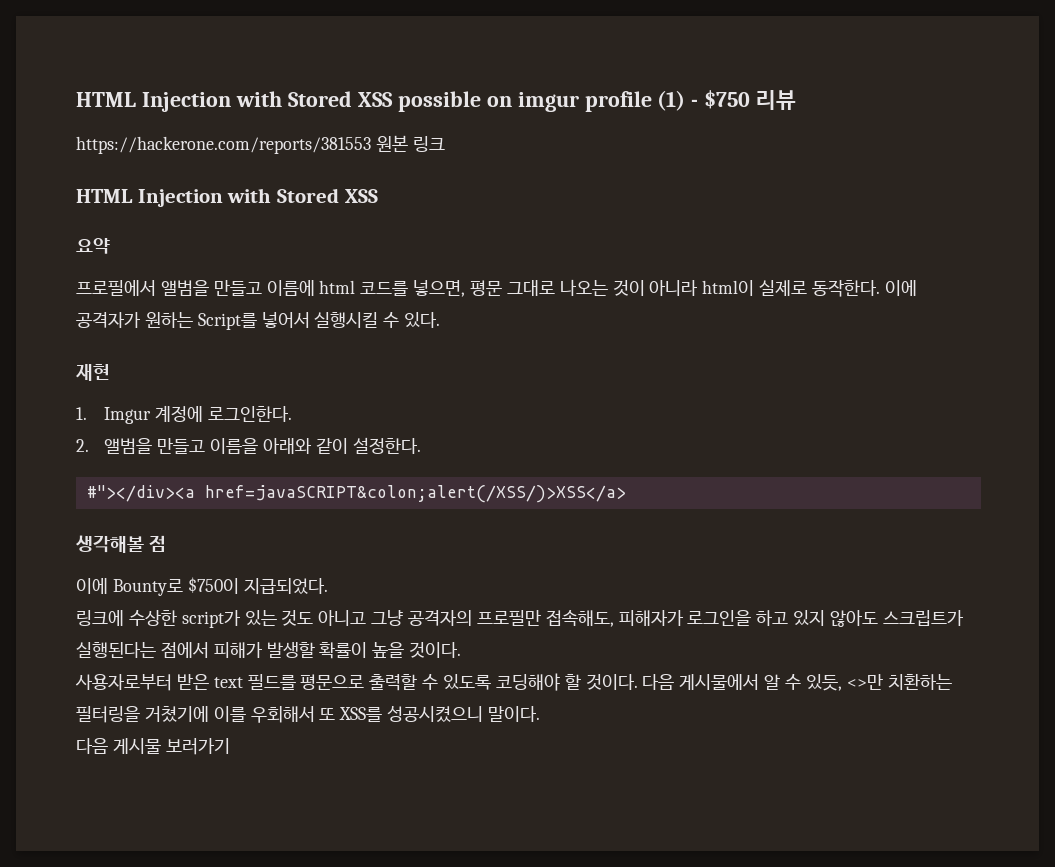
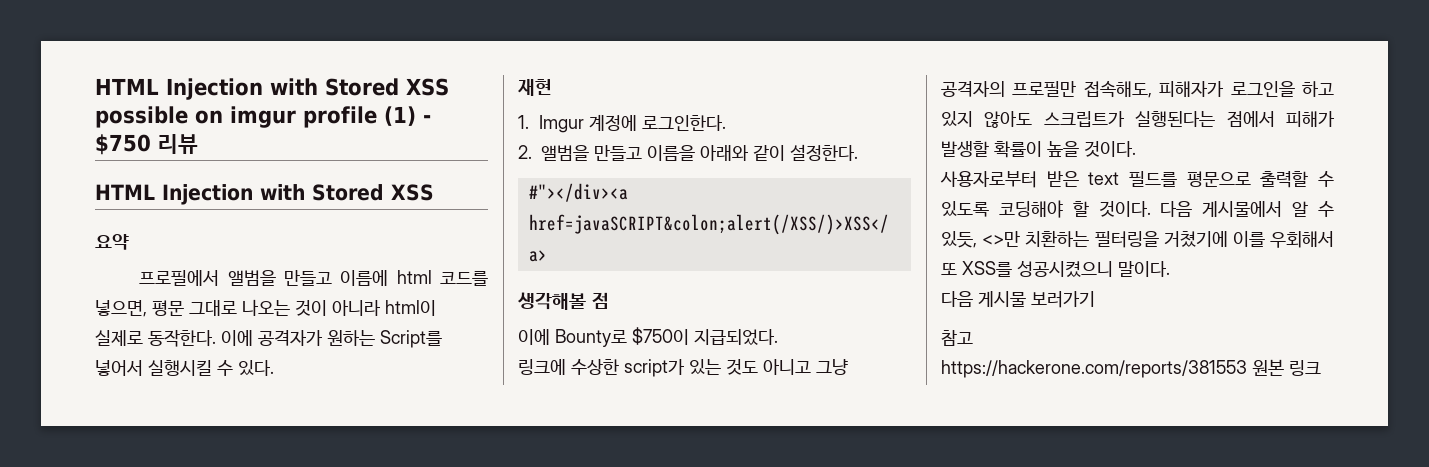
[76,135,445,154] // https://hackerone.com/reports/381553 원본 링크 -> (198, 144) none
(230, 746) none -> [941,330,973,346] [941,359,1321,378] // 참고 // https://hackerone.com/reports/381553 원본 링크

